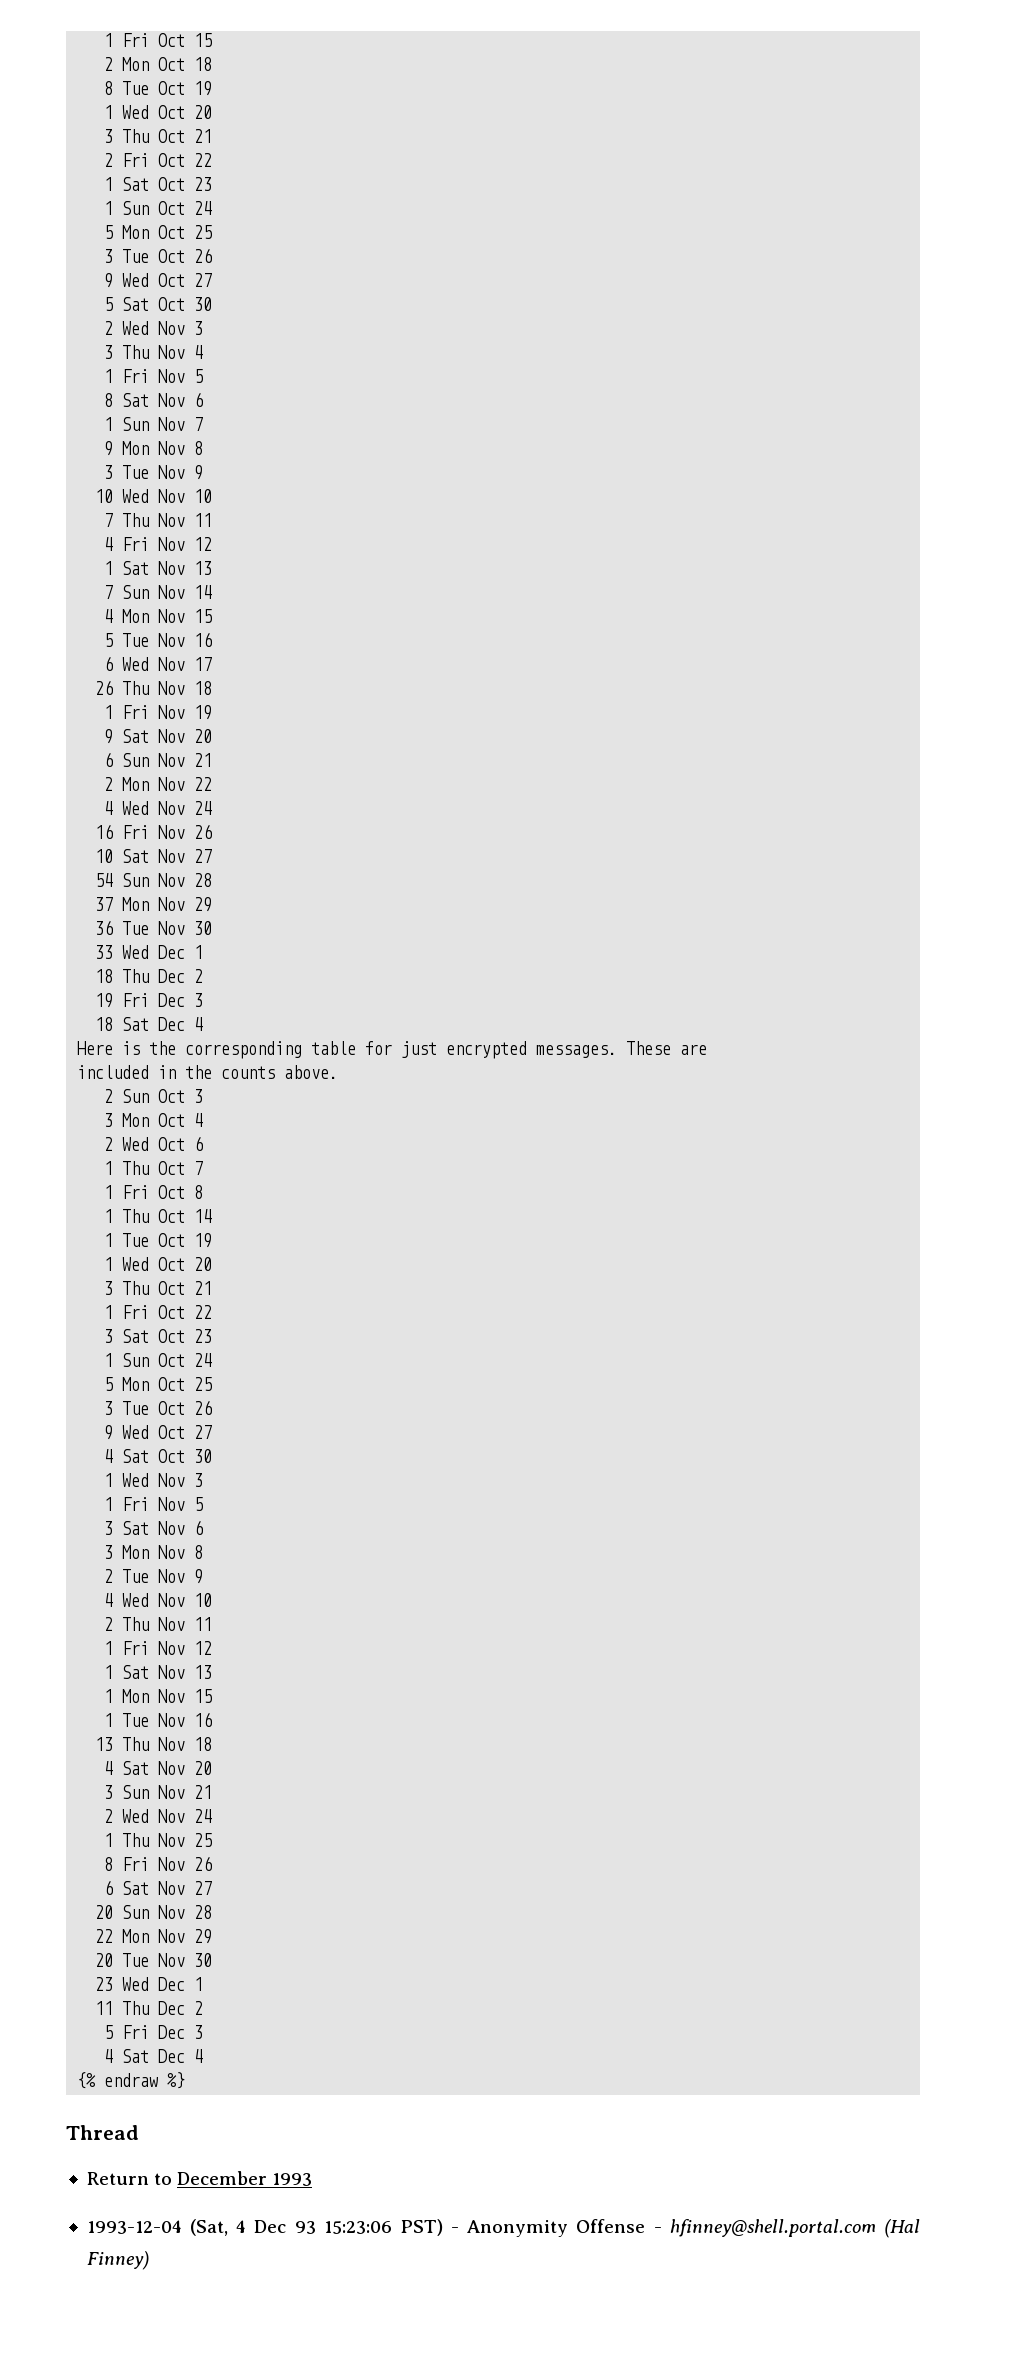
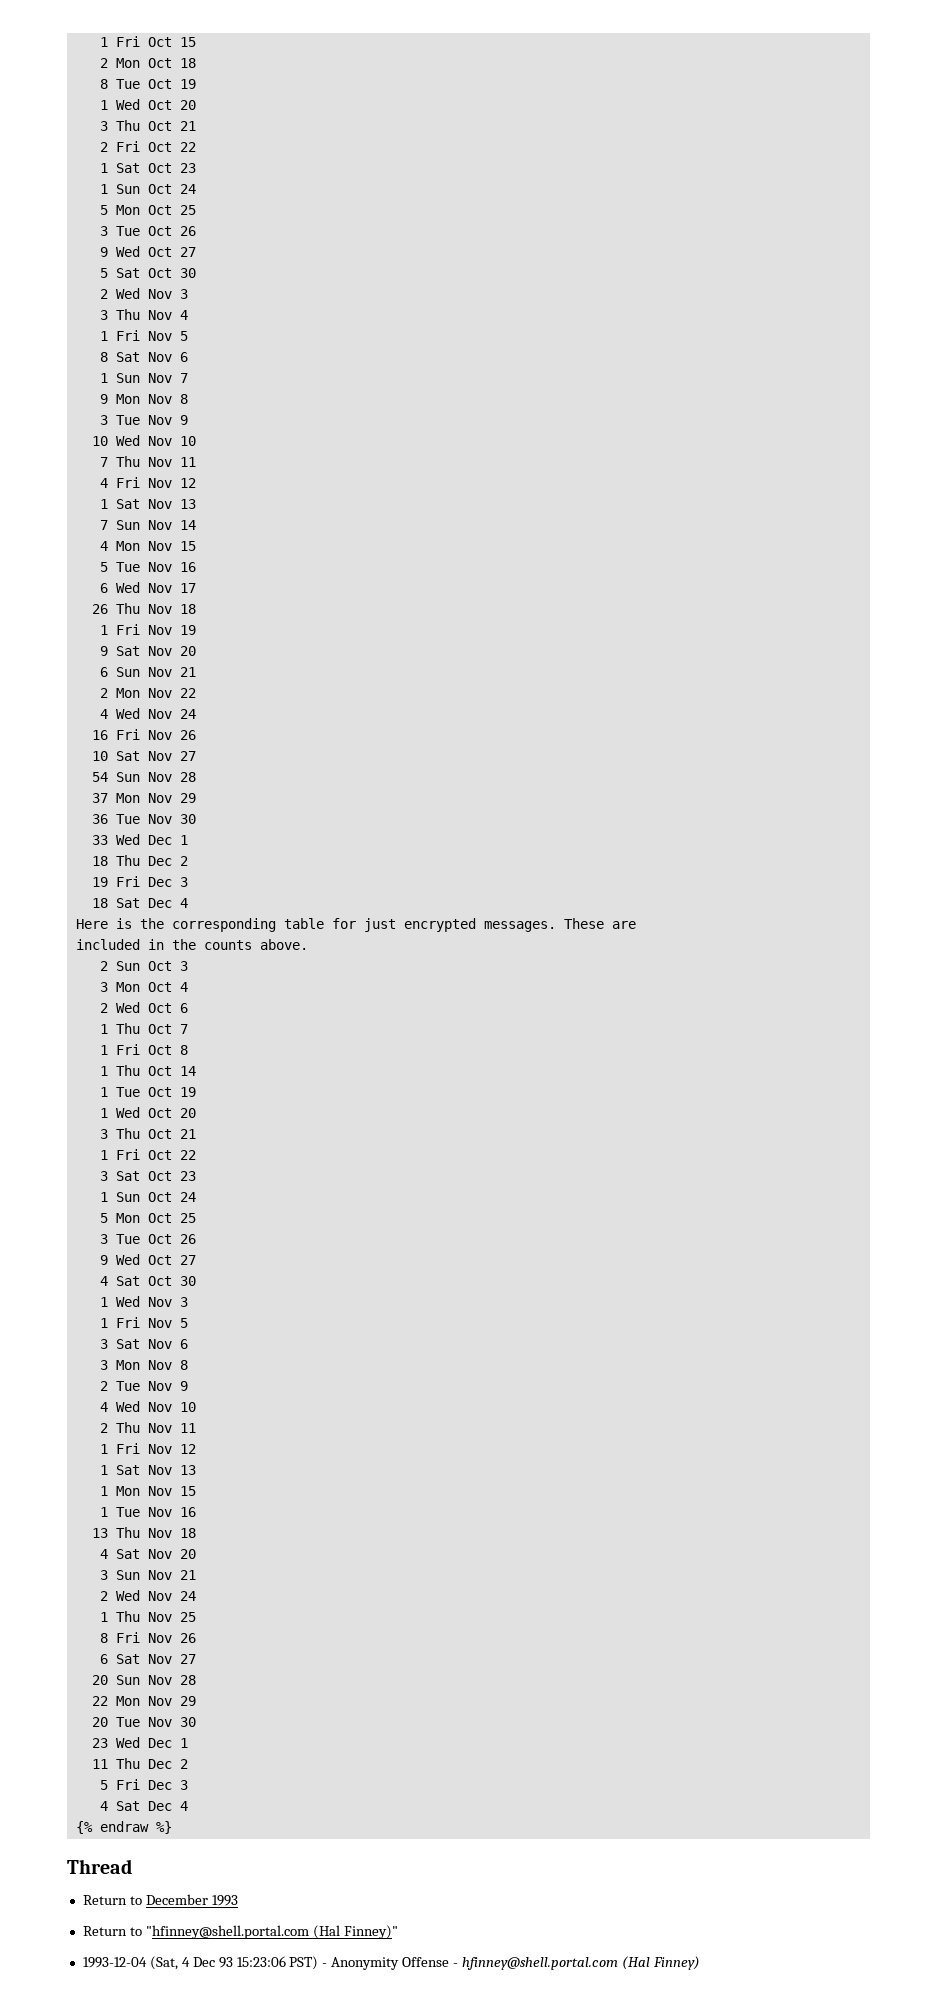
(313, 2179) none -> [82,1925,398,1939] // Return to "hfinney@shell.portal.com (Hal Finney)"

